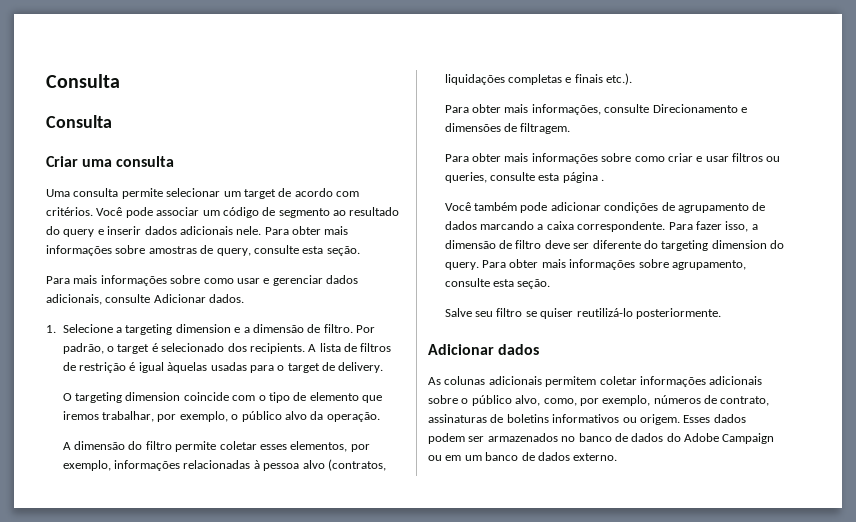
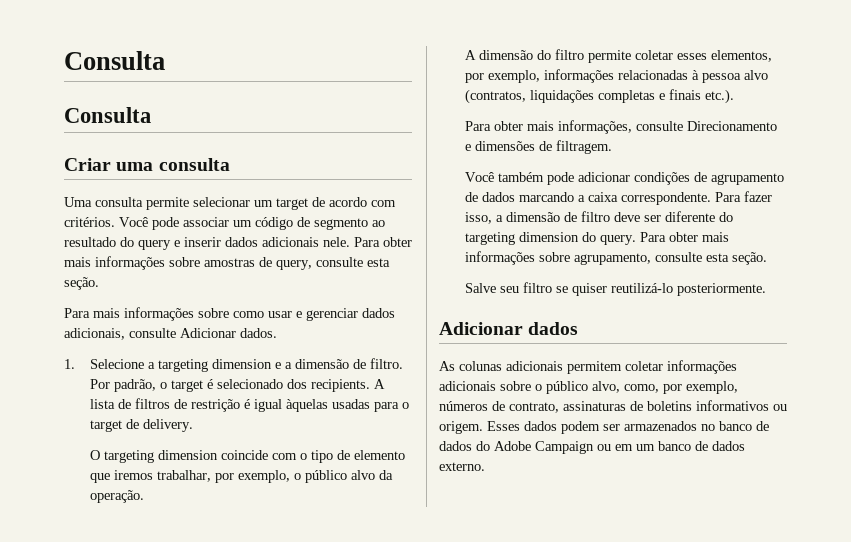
[444,153,781,164] [444,172,605,183] // Para obter mais informações sobre como criar e usar filtros ou queries, consulte esta página . -> (613, 147) none

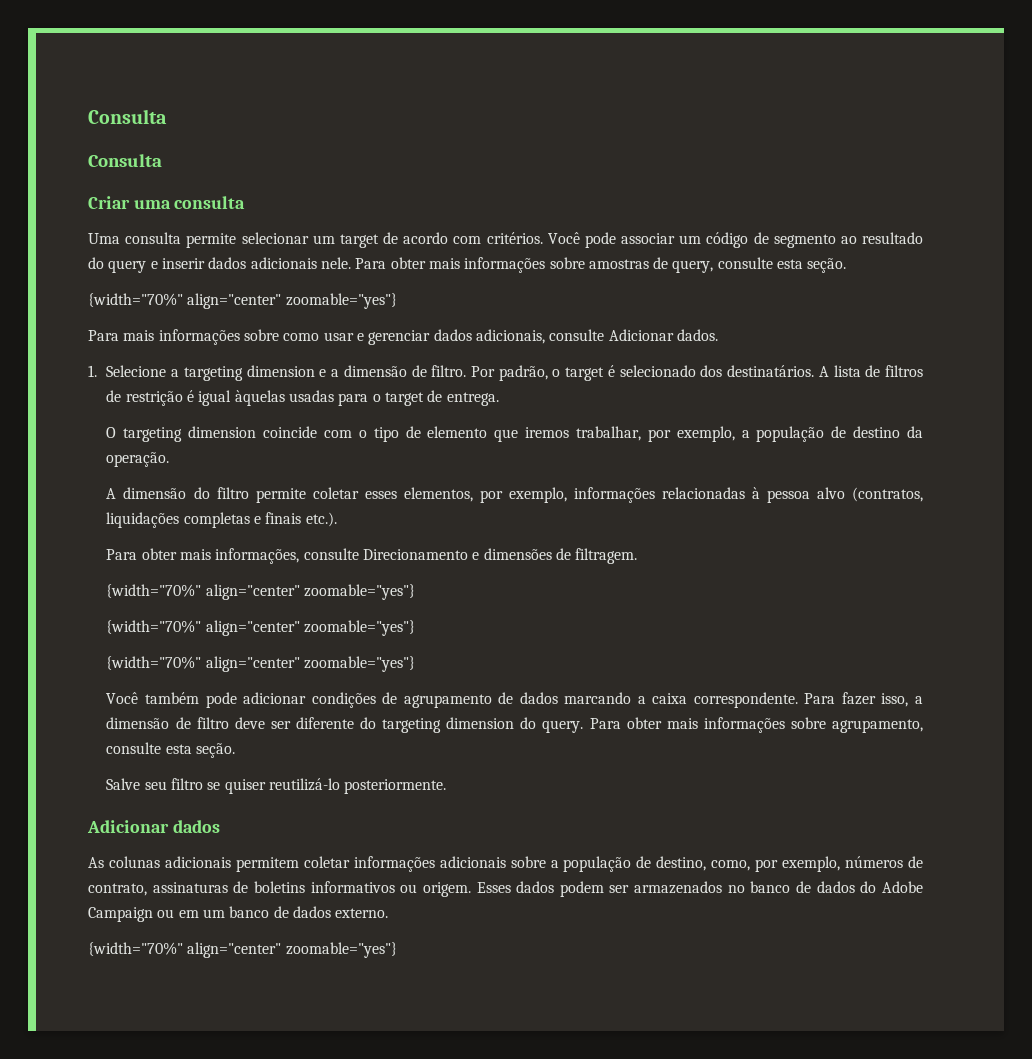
(99, 283) none -> [88,293,397,309] // {width="70%" align="center" zoomable="yes"}
[311,379,371,392] recipients. -> [727,365,815,377] destinatários.
[143,419,194,432] delivery. -> [446,392,499,406] entrega.
[294,470,376,483] o público alvo -> [741,426,901,442] a população de destino
(613, 147) none -> [106,584,416,600] [106,620,416,636] [106,656,416,672] // {width="70%" align="center" zoomable="yes"} // {width="70%" align="center" zoomable="yes"} // {width="70%" align="center" zoomable="yes"}
[535,381,620,394] o público alvo, -> [550,856,707,872] a população de destino,
(485, 466) none -> [88,942,397,958] // {width="70%" align="center" zoomable="yes"}

